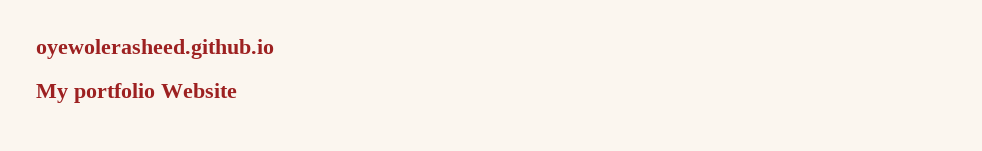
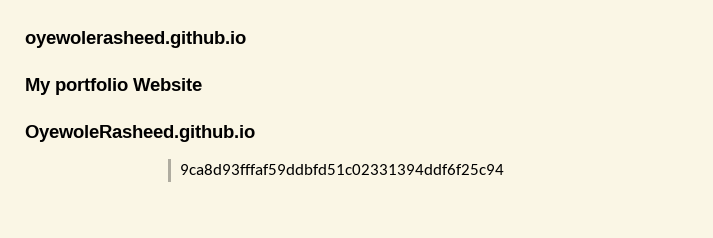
(237, 90) none -> [25,125,255,142] [179,164,504,175] // OyewoleRasheed.github.io // 9ca8d93fffaf59ddbfd51c02331394ddf6f25c94

